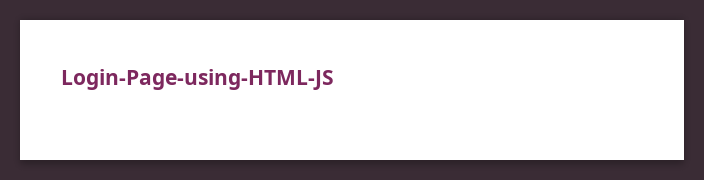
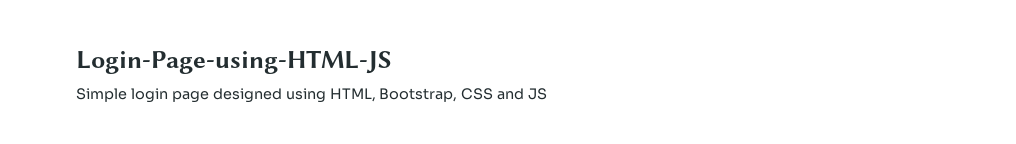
(334, 79) none -> [76,88,548,103] // Simple login page designed using HTML, Bootstrap, CSS and JS

